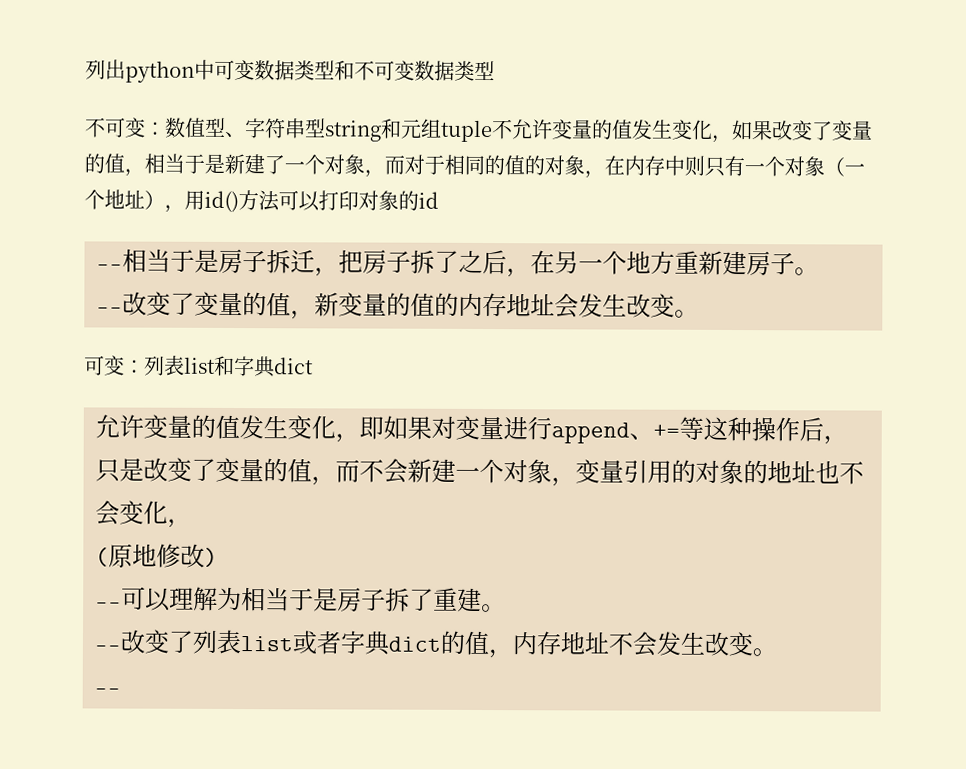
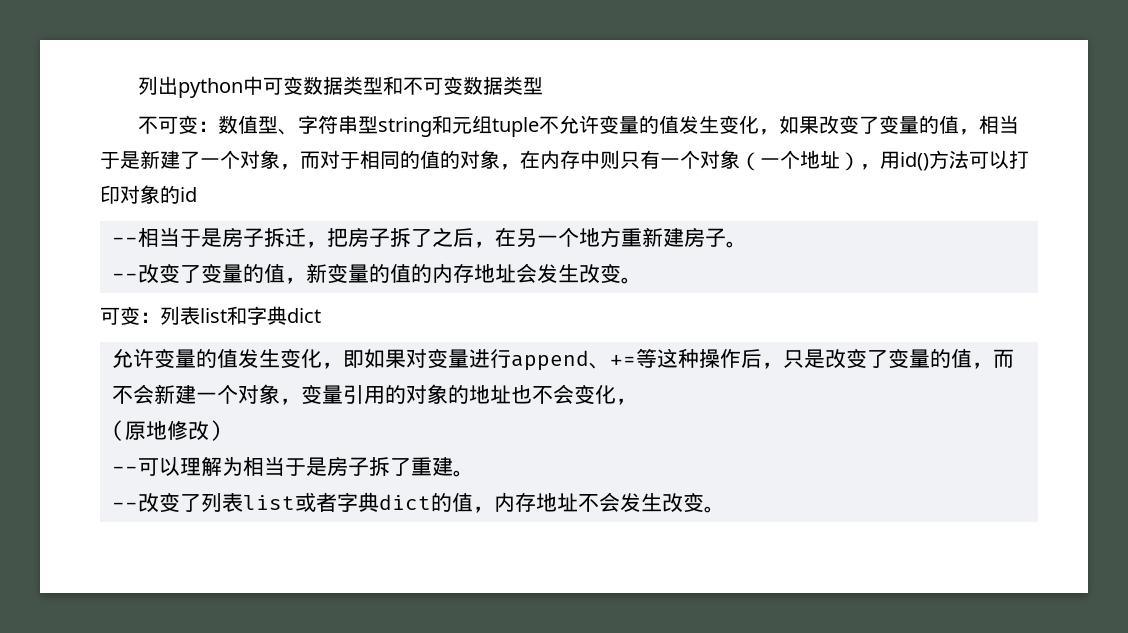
[94,688,121,694] // -- -> (725, 509) none

